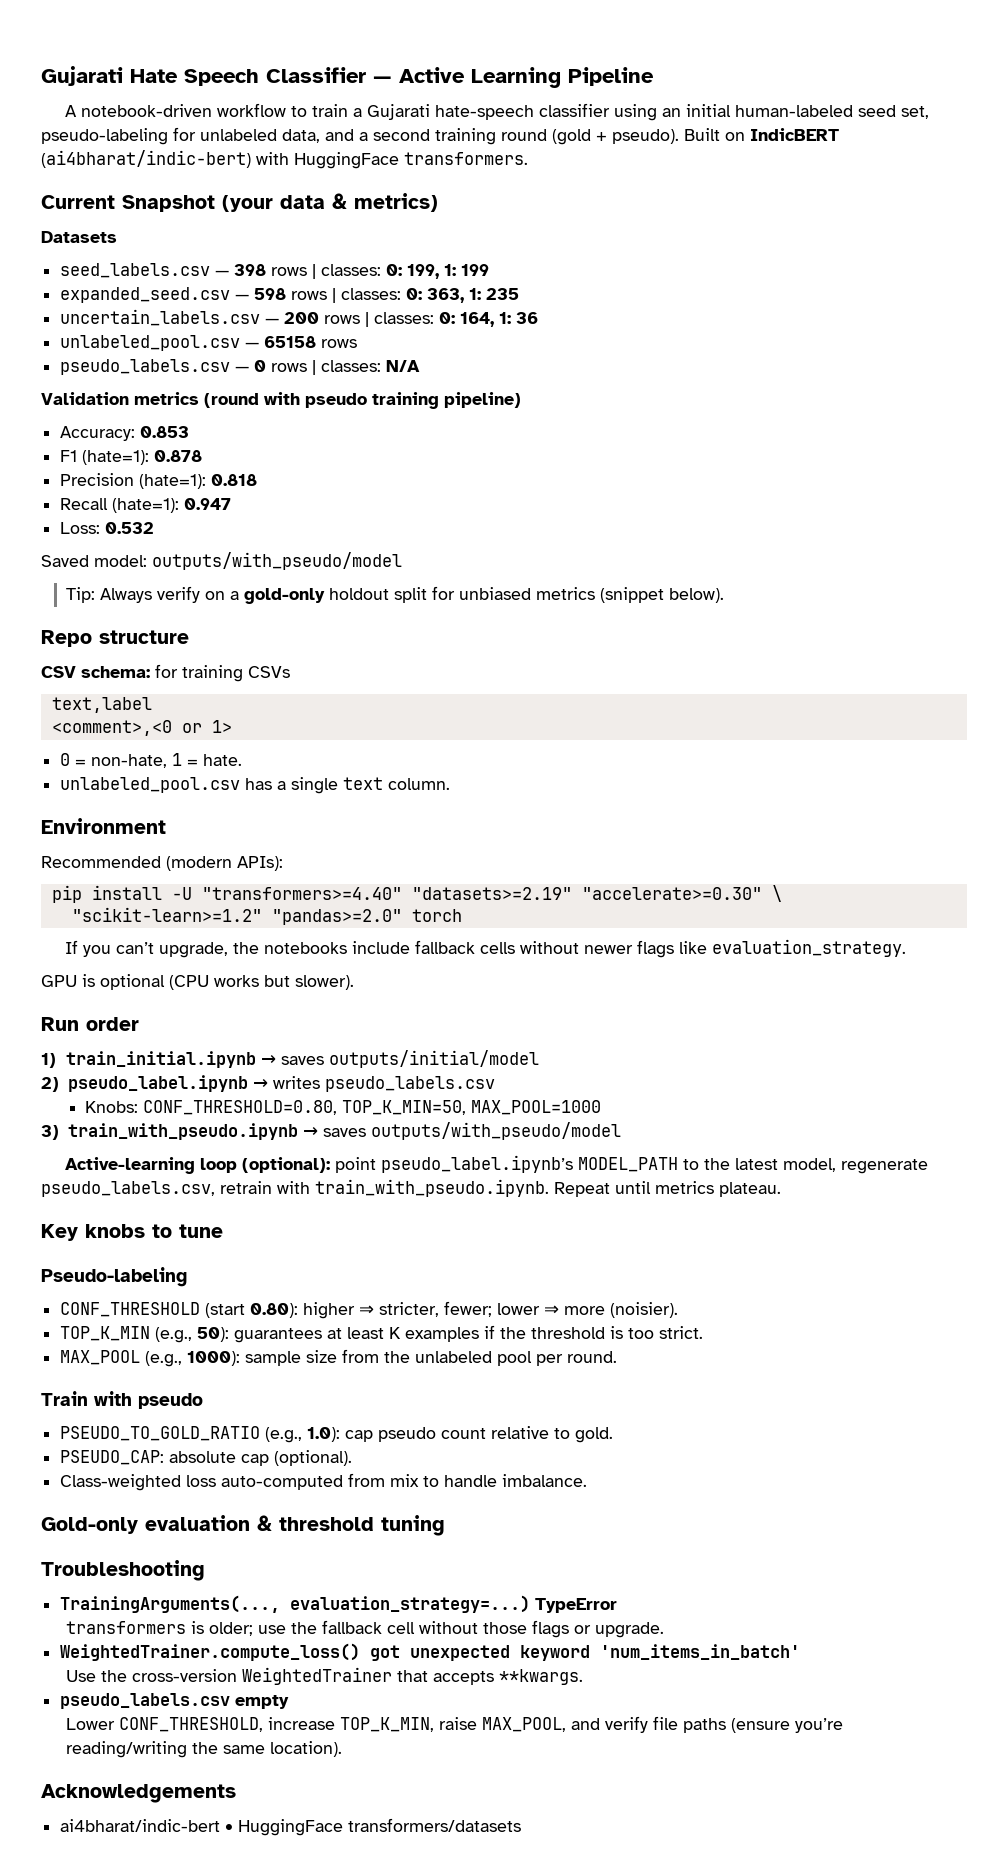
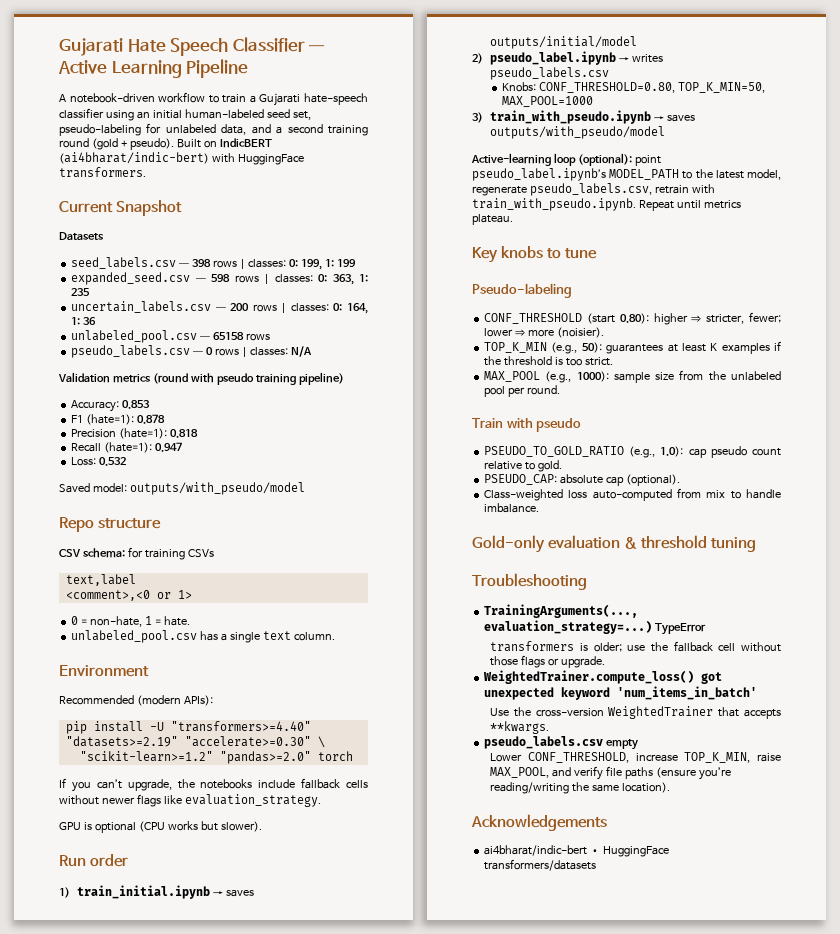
[222,193,438,212] (your data & metrics) -> (183, 208) none
[66,586,725,604] // Tip: Always verify on a gold-only holdout split for unbiased metrics (snippet below). -> (305, 488) none

